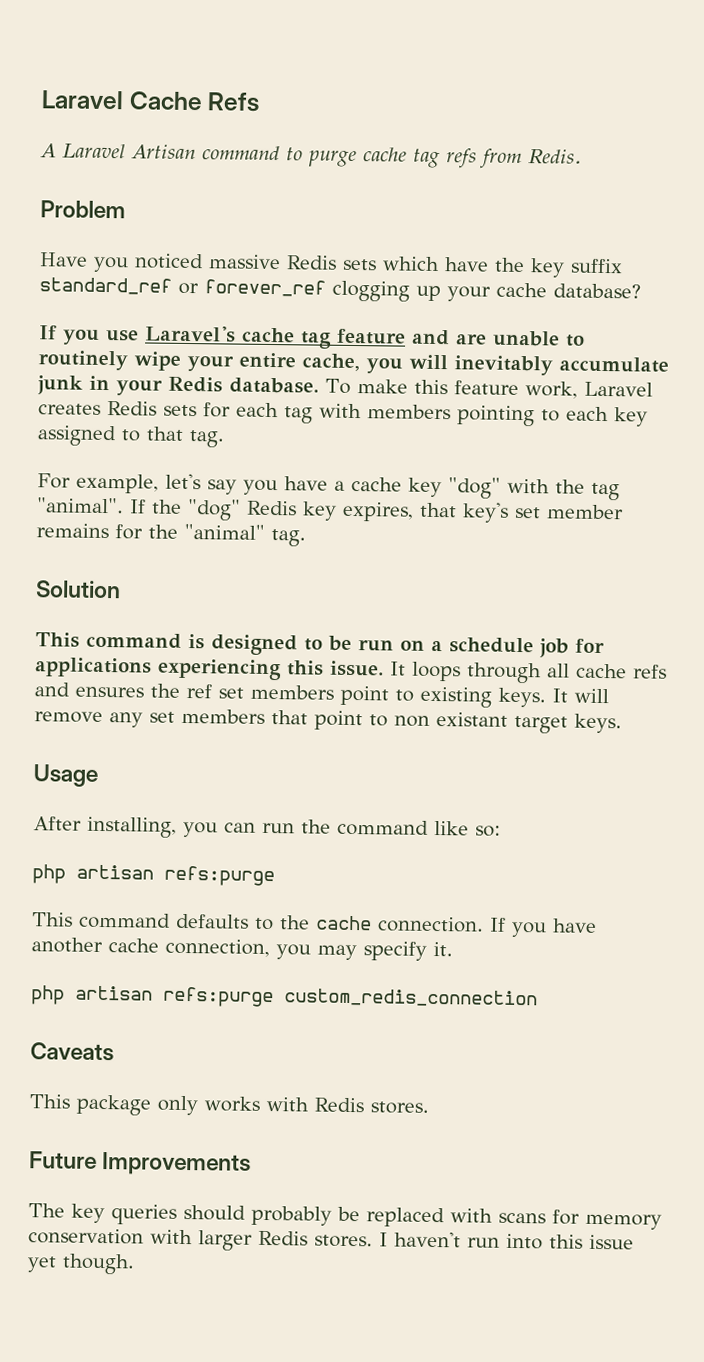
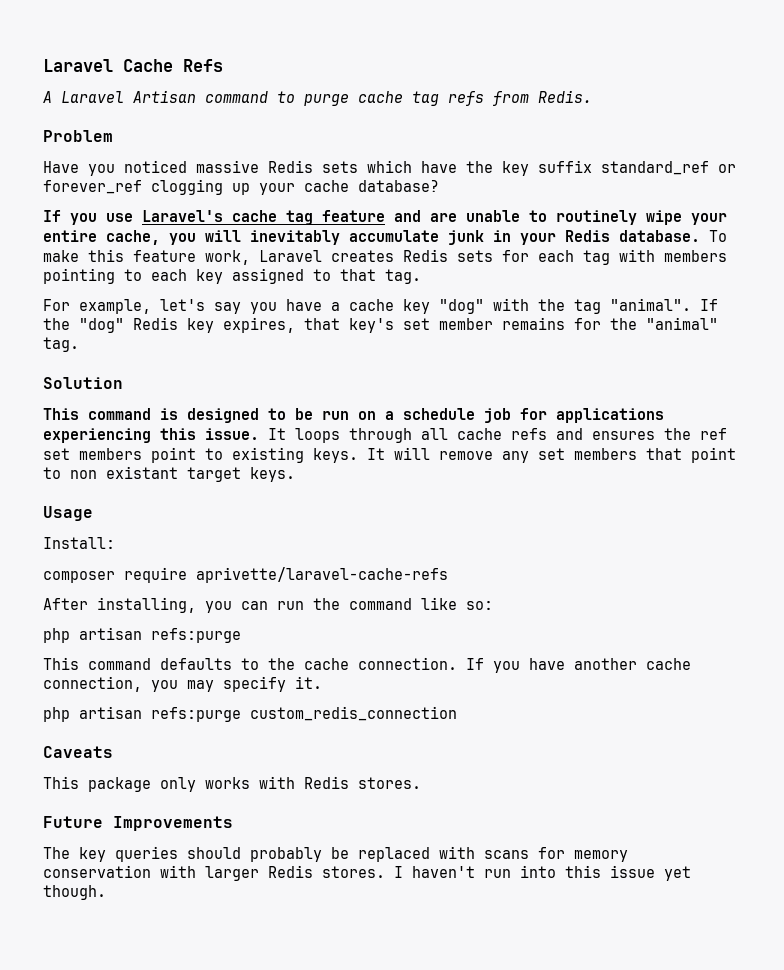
(98, 775) none -> [43,537,115,549] [43,567,448,583] // Install: // composer require aprivette/laravel-cache-refs

